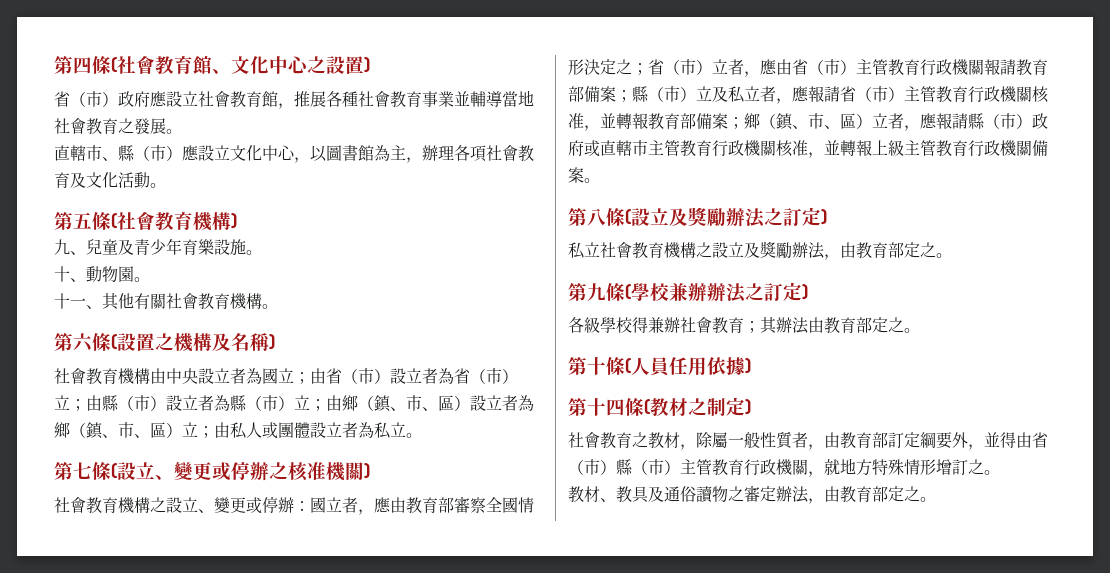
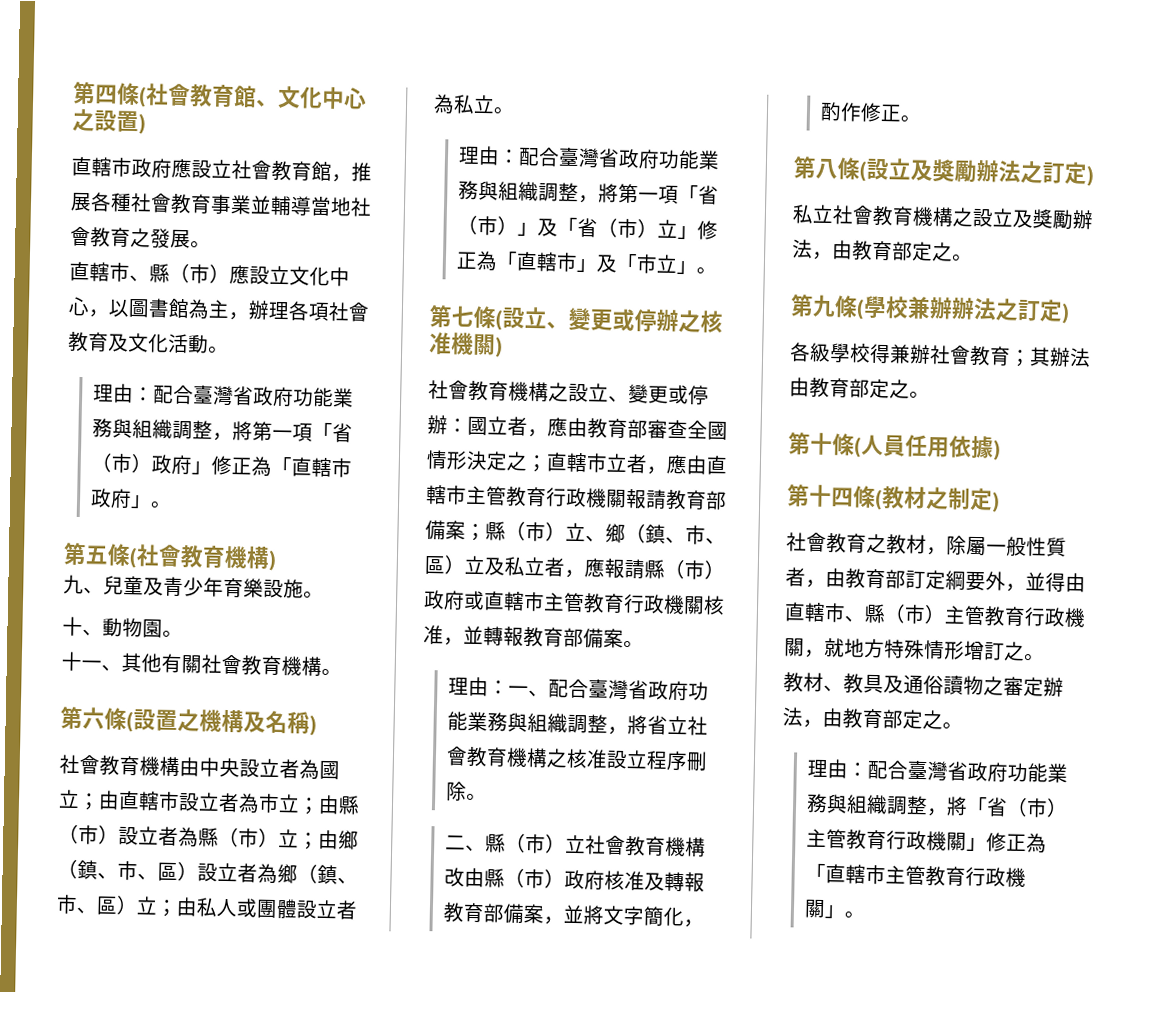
[54,91,118,107] 省（市） -> [71,156,132,177] 直轄市
(166, 185) none -> [92,383,354,408] [91,418,353,443] [90,453,352,478] [89,488,172,510] // 理由：配合臺灣省政府功能業務與組織調整，將第一項「省（市）政府」修正為「直轄市政府」。
[326,368,518,384] 省（市）設立者為省（市） -> [118,790,280,814] 直轄市設立者為市
(422, 435) none -> [457,145,720,170] [457,180,719,205] [456,215,718,240] [455,250,717,275] // 理由：配合臺灣省政府功能業務與組織調整，將第一項「省（市）」及「省（市）立」修正為「直轄市」及「市立」。
[470,497,486,514] 察 -> [667,419,688,439] 查
[648,59,856,77] 省（市）立者，應由省（市） -> [546,452,728,475] [426,484,467,505] 直轄市立者，應由直轄市
[712,86,1049,104] [568,113,888,131] 及私立者，應報請省（市）主管教育行政機關核准，並轉報教育部備案；鄉（鎮、市、區）立 -> [585,523,726,545] [424,555,545,576] 、鄉（鎮、市、區）立及私立
[872,140,1048,157] [568,167,584,183] 上級主管教育行政機關備案 -> [523,626,644,649] [447,676,709,702] [446,711,708,736] [445,746,708,772] [445,781,487,801] [444,833,706,857] [443,867,705,893] [442,902,704,928] [819,101,902,122] 教育部備案。 // 理由：一、配合臺灣省政府功能業務與組織調整，將省立社會教育機構之核准設立程序刪除。 // 二、縣（市）立社會教育機構改由縣（市）政府核准及轉報教育部備案，並將文字簡化，酌作修正
[1032,432,1048,448] [568,459,616,475] 省（市） -> [784,602,865,623] 直轄市、
(936, 499) none -> [806,759,1068,783] [805,793,1068,818] [805,828,1047,854] [804,863,1026,888] [803,899,865,919] // 理由：配合臺灣省政府功能業務與組織調整，將「省（市）主管教育行政機關」修正為「直轄市主管教育行政機關」。

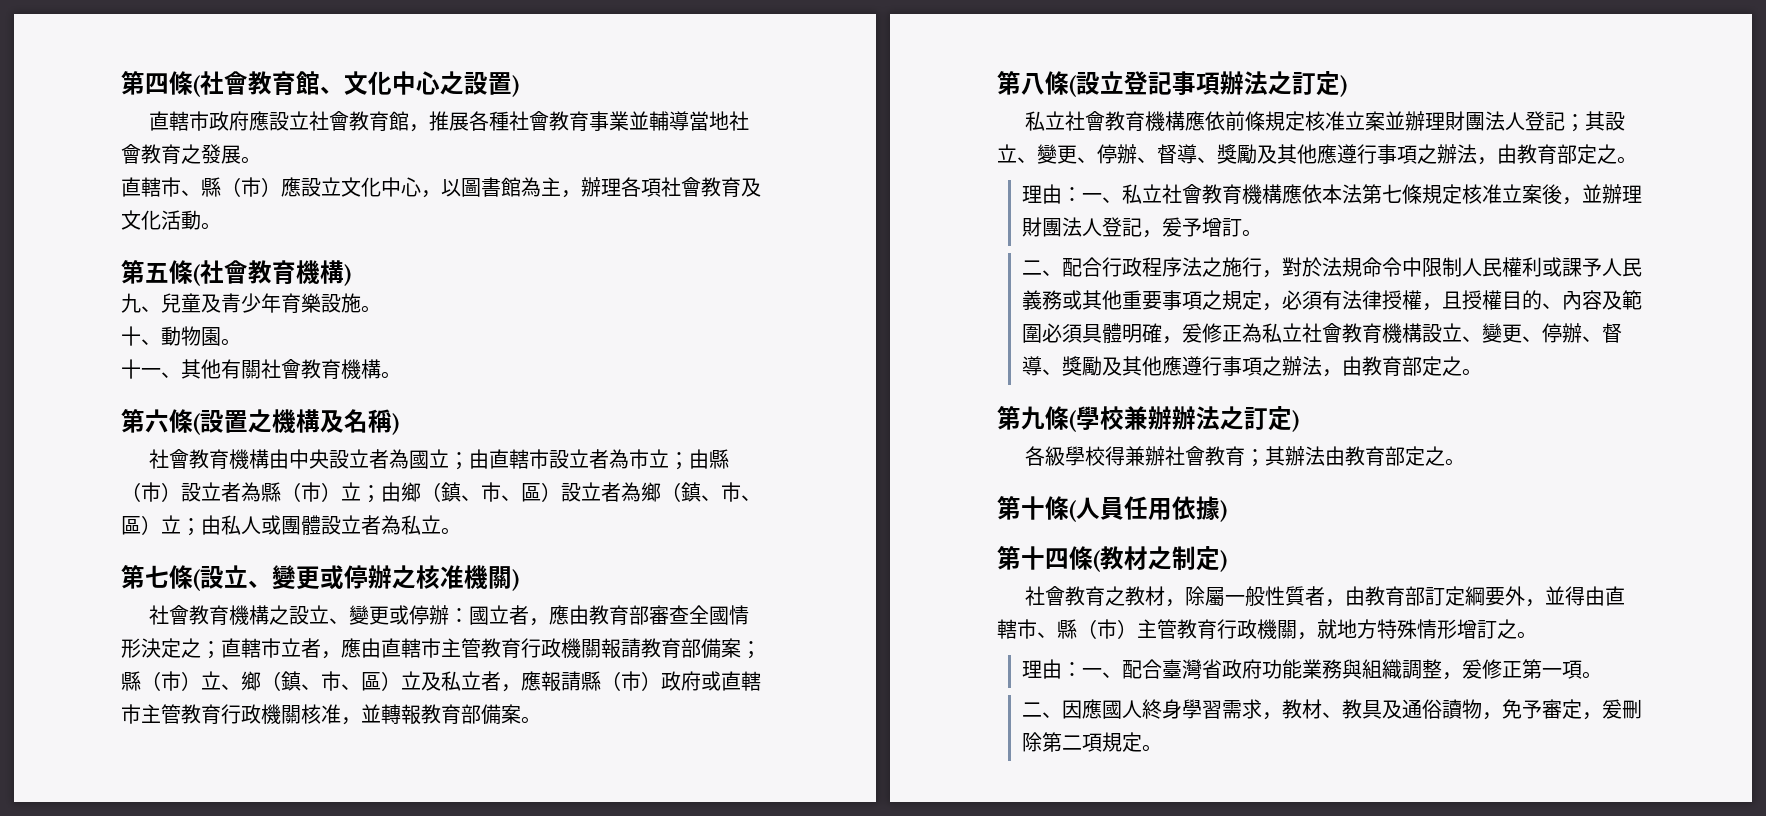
[92,383,354,408] [91,418,353,443] [90,453,352,478] [89,488,172,510] // 理由：配合臺灣省政府功能業務與組織調整，將第一項「省（市）政府」修正為「直轄市政府」。 -> (221, 226) none
[457,145,720,170] [457,180,719,205] [456,215,718,240] [455,250,717,275] // 理由：配合臺灣省政府功能業務與組織調整，將第一項「省（市）」及「省（市）立」修正為「直轄市」及「市立」。 -> (461, 531) none
[447,676,709,702] [446,711,708,736] [445,746,708,772] [445,781,487,801] [444,833,706,857] [443,867,705,893] [442,902,704,928] [819,101,921,122] // 理由：一、配合臺灣省政府功能業務與組織調整，將省立社會教育機構之核准設立程序刪除。 // 二、縣（市）立社會教育機構改由縣（市）政府核准及轉報教育部備案，並將文字簡化，酌作修正。 -> (541, 720) none
[910,159,978,183] 及獎勵 -> [1124,71,1220,95] 登記事項
[952,207,1074,230] 之設立及獎勵 -> [1185,111,1626,132] [997,144,1637,165] [1021,184,1642,205] [1021,217,1262,238] [1021,257,1642,278] [1021,290,1642,311] [1021,323,1622,344] [1021,356,1282,376] 應依前條規定核准立案並辦理財團法人登記；其設立、變更、停辦、督導、獎勵及其他應遵行事項之辦法，由教育部定之。 // 理由：一、私立社會教育機構應依本法第七條規定核准立案後，並辦理財團法人登記，爰予增訂。 // 二、配合行政程序法之施行，對於法規命令中限制人民權利或課予人民義務或其他重要事項之規定，必須有法律授權，且授權目的、內容及範圍必須具體明確，爰修正為私立社會教育機構設立、變更、停辦、督導、獎勵及其他應遵行事項之
[783,672,1064,697] [782,707,963,730] [806,759,1068,783] [805,793,1068,818] [805,828,1047,854] [804,863,1026,888] [803,899,846,919] // 教材、教具及通俗讀物之審定辦法，由教育部定之。 // 理由：配合臺灣省政府功能業務與組織調整，將「省（市）主管教育行政機關」修正為「直轄市主管教育行政機關」 -> [1021,659,1602,680] [1021,699,1642,720] [1021,732,1142,752] // 理由：一、配合臺灣省政府功能業務與組織調整，爰修正第一項。 // 二、因應國人終身學習需求，教材、教具及通俗讀物，免予審定，爰刪除第二項規定

